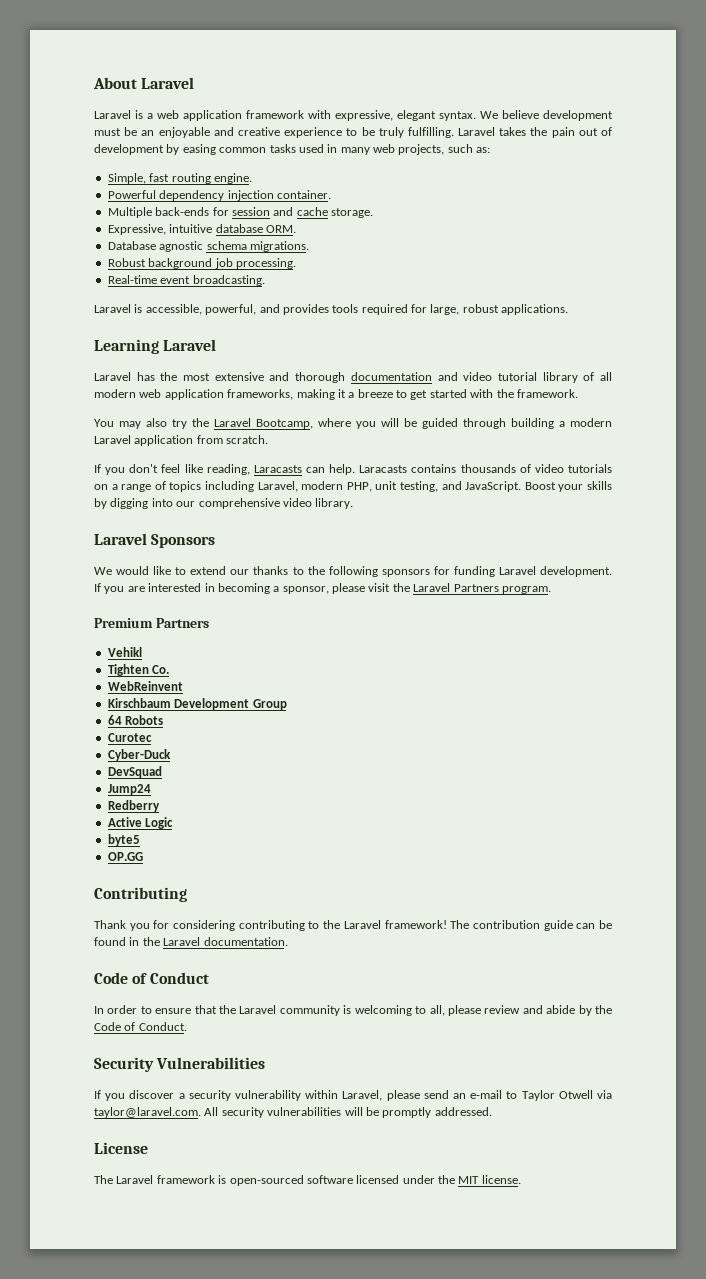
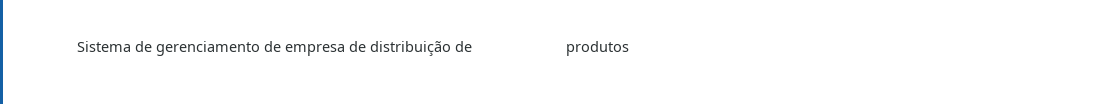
[93,77,195,89] [94,110,613,121] [94,127,612,138] [94,144,491,155] [107,173,252,184] [107,190,331,201] [107,207,373,218] [107,224,296,235] [107,241,309,252] [107,258,296,269] [107,275,265,286] [94,304,569,315] [94,339,217,354] [94,372,612,383] [94,389,578,400] [94,418,612,429] [94,435,269,446] [94,464,613,475] [94,481,613,492] [94,498,354,509] [94,533,216,548] [94,566,612,577] [94,583,551,594] [94,618,209,628] [107,647,142,657] [107,664,170,676] [107,681,183,691] [107,698,287,710] [107,715,164,725] [107,733,152,742] [107,749,171,761] [107,766,162,778] [107,784,151,795] [107,800,160,812] [107,817,174,829] [107,834,140,846] [107,852,143,861] [94,887,187,902] [94,920,612,931] [94,937,288,946] [94,972,209,984] [94,1005,613,1016] [94,1022,187,1031] [94,1057,266,1072] [94,1090,612,1101] [94,1107,492,1118] [94,1142,148,1154] [94,1175,521,1186] About Laravel // Laravel is a web application framework with expressive, elegant syntax. We believe development must be an enjoyable and creative experience to be truly fulfilling. Laravel takes the pain out of development by easing common tasks used in many web projects, such as: // Simple, fast routing engine. // Powerful dependency injection container. // Multiple back-ends for session and cache storage. // Expressive, intuitive database ORM. // Database agnostic schema migrations. // Robust background job processing. // Real-time event broadcasting. // Laravel is accessible, powerful, and provides tools required for large, robust applications. // Learning Laravel // Laravel has the most extensive and thorough documentation and video tutorial library of all modern web application frameworks, making it a breeze to get started with the framework. // You may also try the Laravel Bootcamp, where you will be guided through building a modern Laravel application from scratch. // If you don't feel like reading, Laracasts can help. Laracasts contains thousands of video tutorials on a range of topics including Laravel, modern PHP, unit testing, and JavaScript. Boost your skills by digging into our comprehensive video library. // Laravel Sponsors // We would like to extend our thanks to the following sponsors for funding Laravel development. If you are interested in becoming a sponsor, please visit the Laravel Partners program. // Premium Partners // Vehikl // Tighten Co. // WebReinvent // Kirschbaum Development Group // 64 Robots // Curotec // Cyber-Duck // DevSquad // Jump24 // Redberry // Active Logic // byte5 // OP.GG // Contributing // Thank you for considering contributing to the Laravel framework! The contribution guide can be found in the Laravel documentation. // Code of Conduct // In order to ensure that the Laravel community is welcoming to all, please review and abide by the Code of Conduct. // Security Vulnerabilities // If you discover a security vulnerability within Laravel, please send an e-mail to Taylor Otwell via taylor@laravel.com. All security vulnerabilities will be promptly addressed. // License // The Laravel framework is open-sourced software licensed under the MIT license. -> [77,41,629,56] Sistema de gerenciamento de empresa de distribuição de produtos

